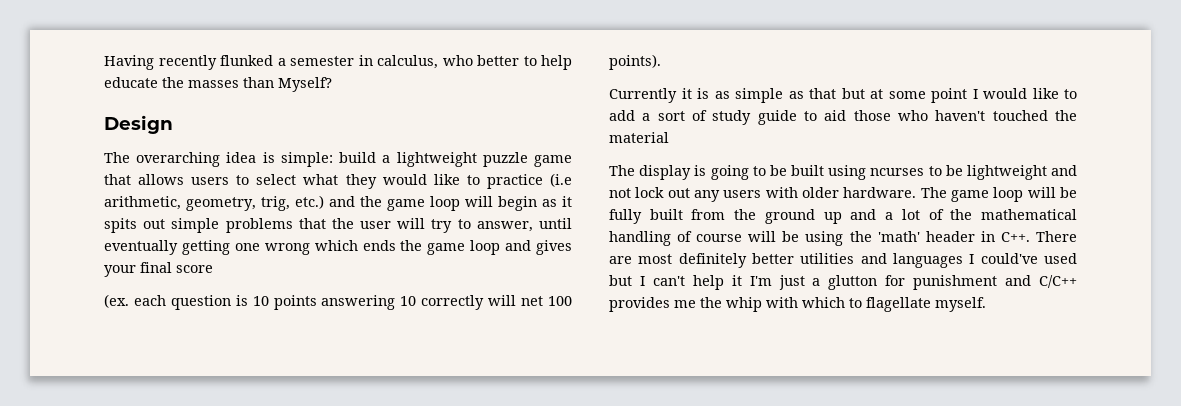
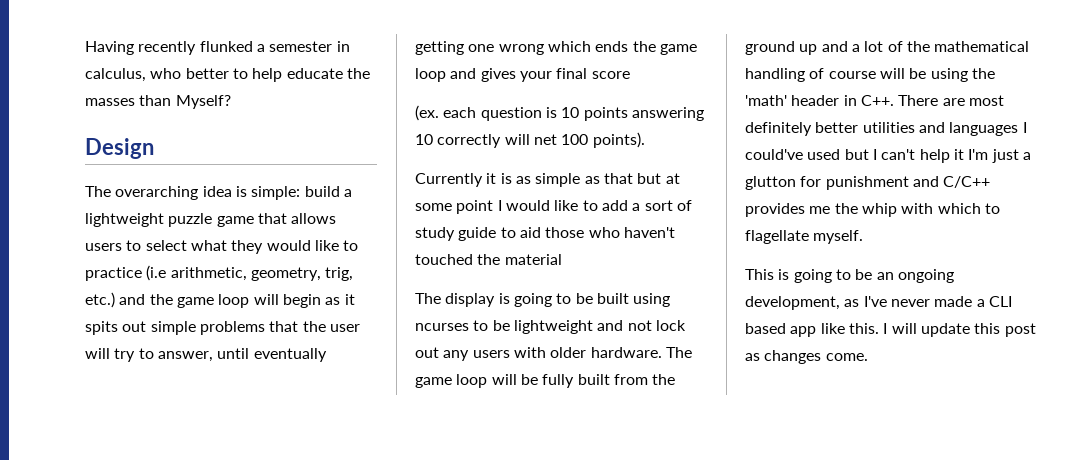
(986, 304) none -> [745,269,954,283] [745,296,1012,310] [745,323,1036,337] [745,350,868,364] // This is going to be an ongoing development, as I've never made a CLI based app like this. I will update this post as changes come.

